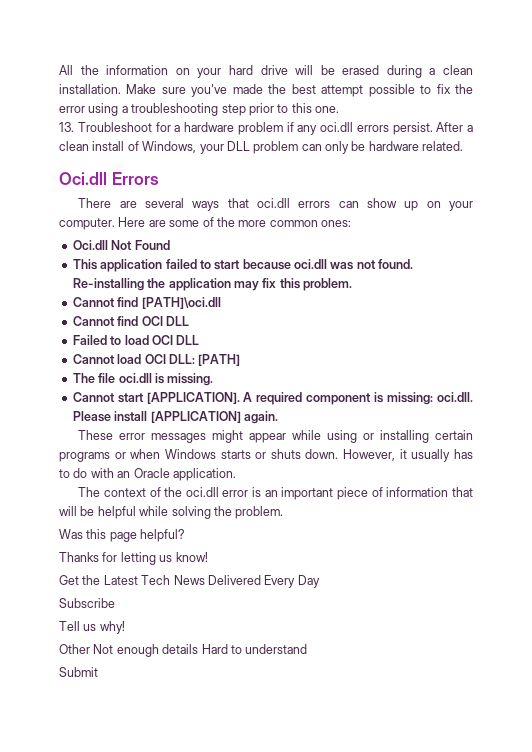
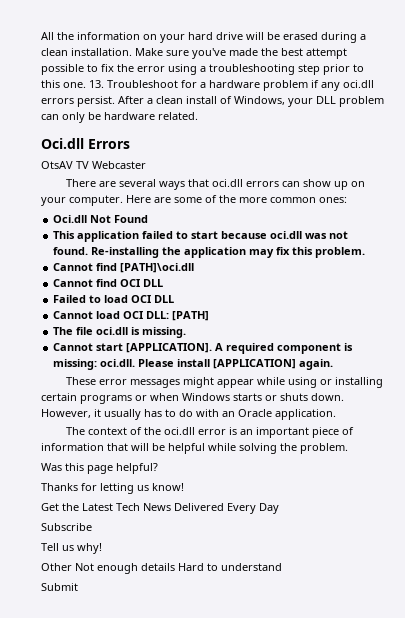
(339, 109) // -> (86, 85) none
(159, 178) none -> [41,161,146,169] // OtsAV TV Webcaster

